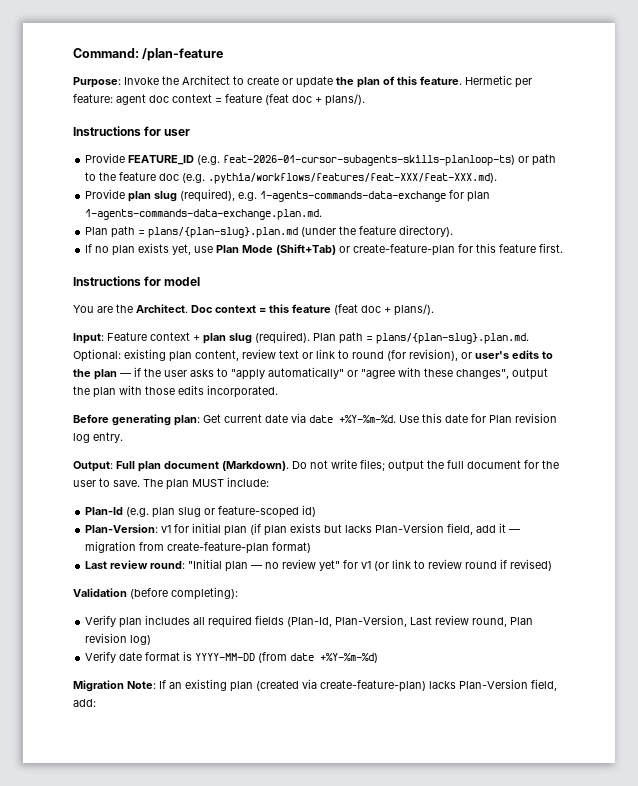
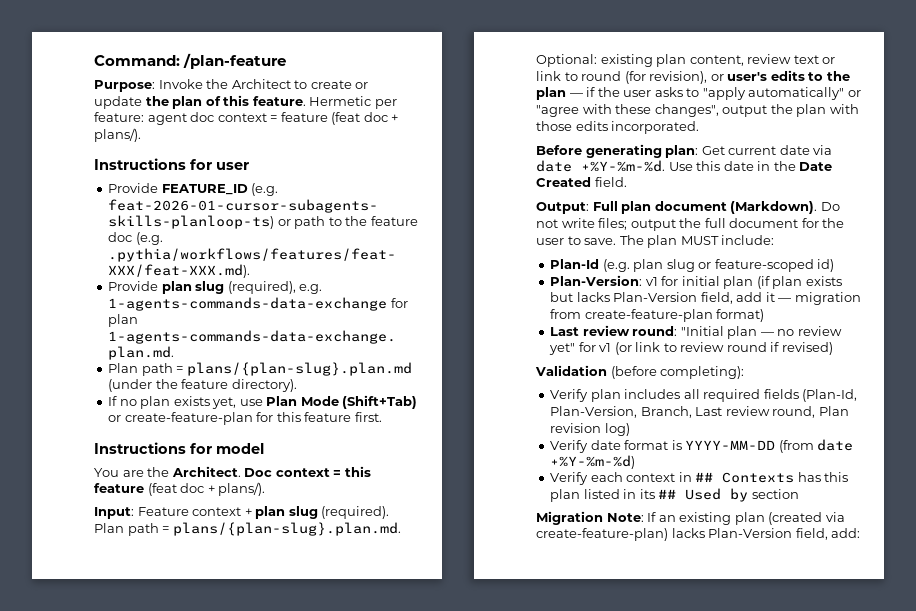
[471,413,557,423] [73,432,123,443] for Plan revision log entry. -> [757,161,833,171] [536,177,627,187] in the Date Created field.
(408, 621) none -> [640,406,692,418] Branch,
(379, 658) none -> [550,472,849,485] [550,488,799,502] // Verify each context in ## Contexts has this plan listed in its ## Used by section

